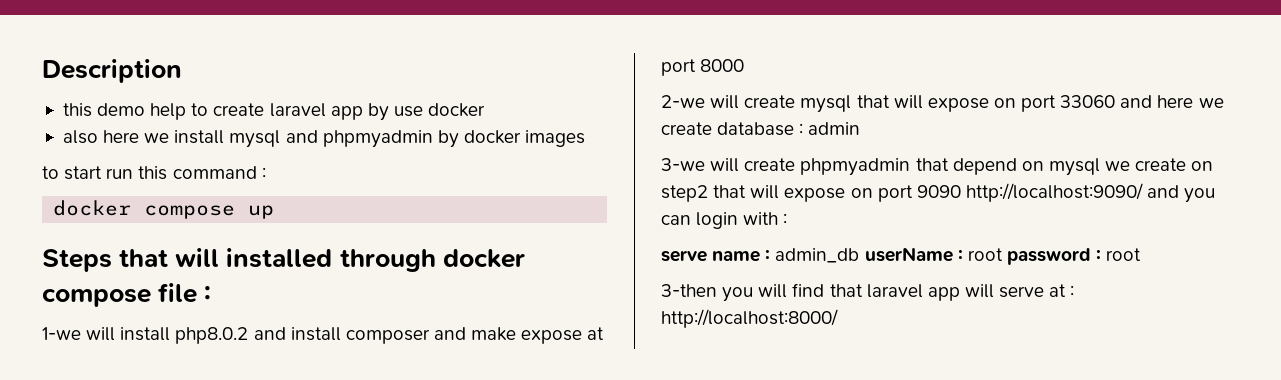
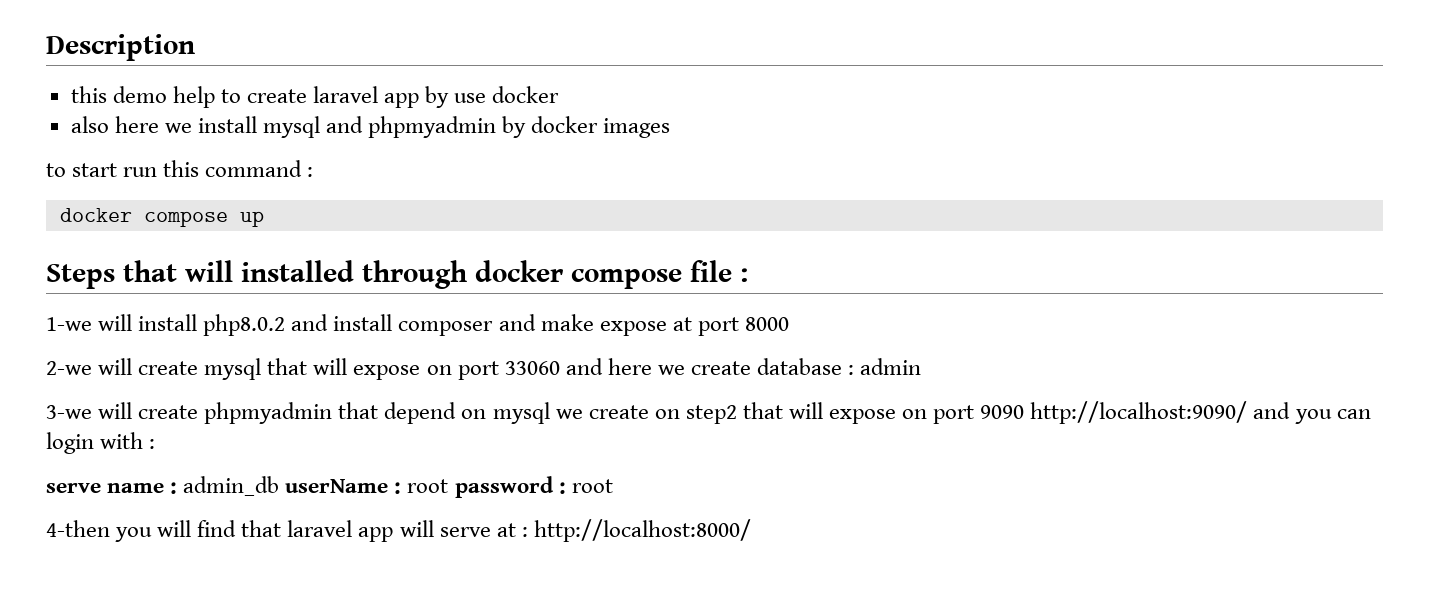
[661,284,717,297] 3-then -> [46,520,110,537] 4-then

